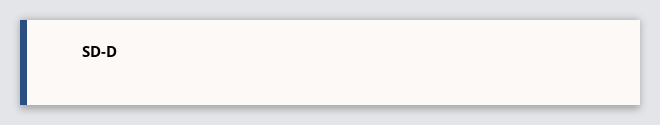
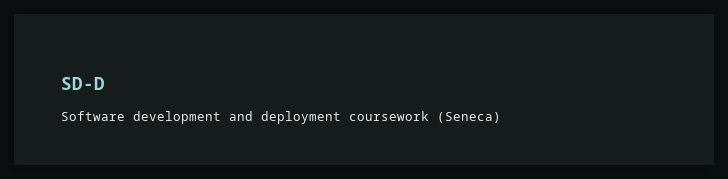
(117, 51) none -> [61,111,501,124] // Software development and deployment coursework (Seneca)

